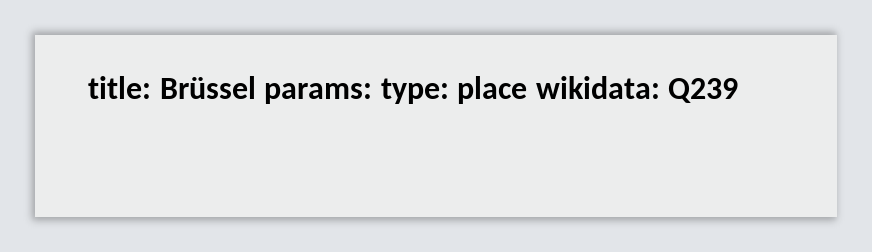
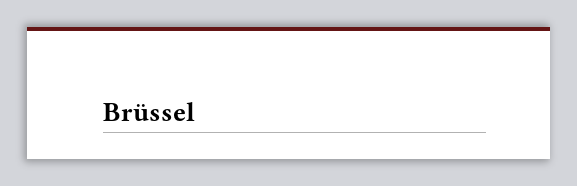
[88,76,739,104] title: Brüssel params: type: place wikidata: Q239 -> [103,102,195,121] Brüssel

